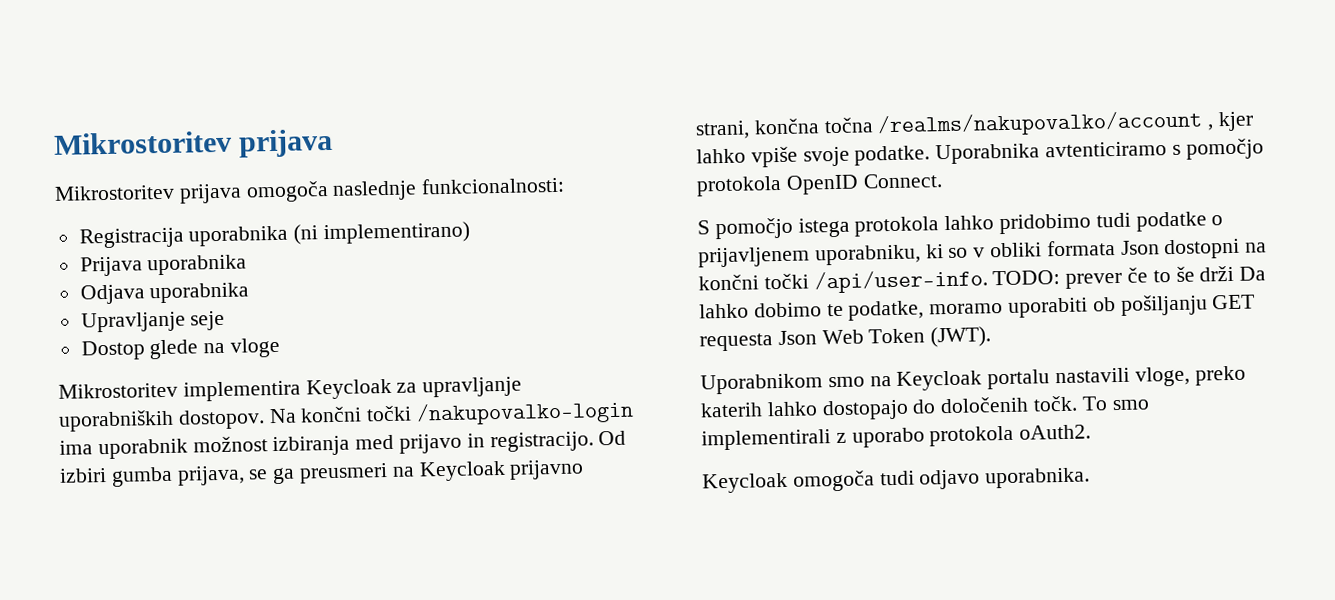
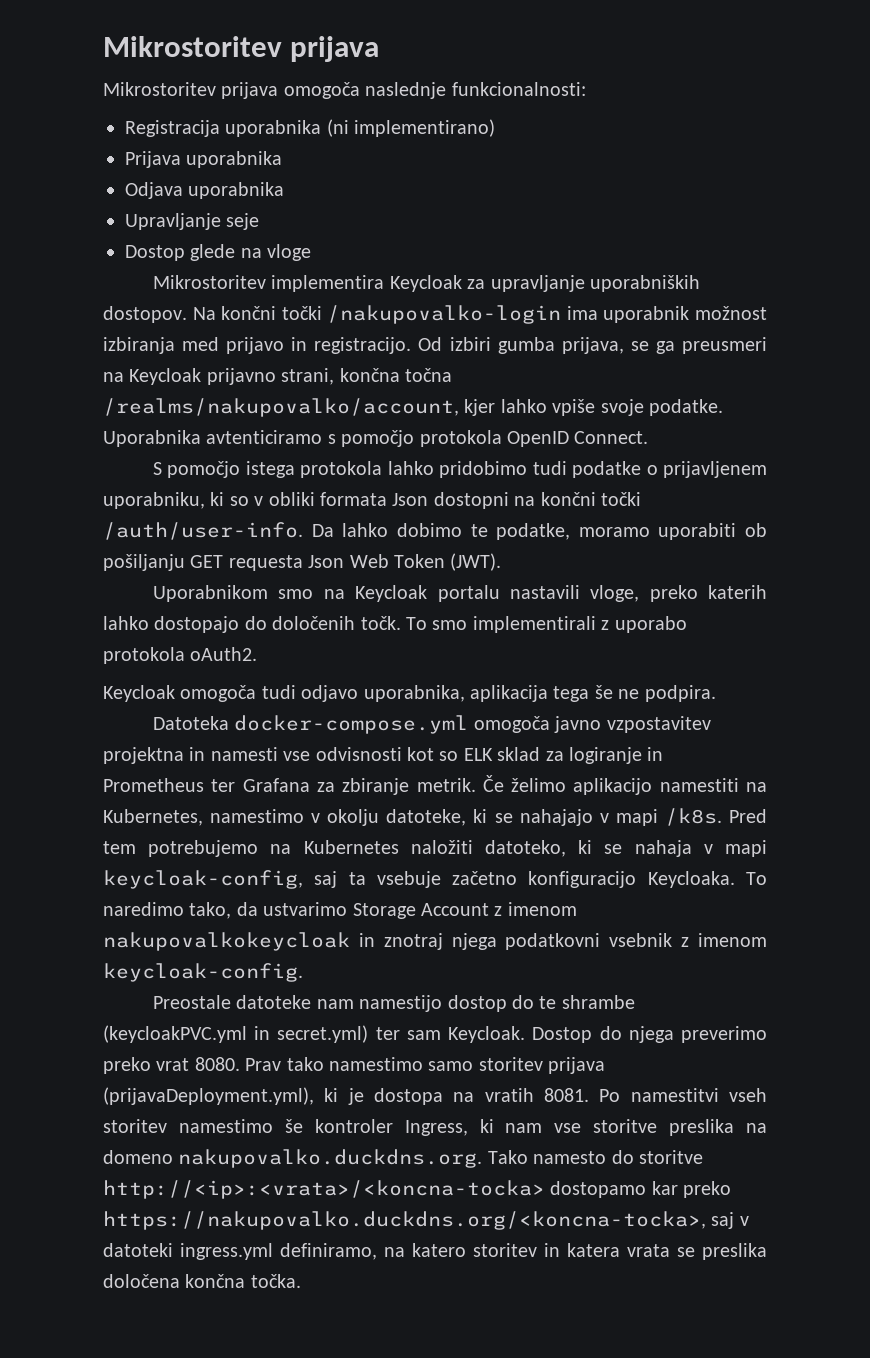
[877,110,1215,138] /realms/nakupovalko/account , -> [103,398,459,417] /realms/nakupovalko/account,
[813,265,1235,294] /api/user-info. TODO: prever če to še drži -> [103,522,303,540] /auth/user-info.
[985,467,1091,489] uporabnika. -> [363,685,716,702] [152,715,711,734] [103,747,664,764] [103,775,767,795] [103,808,768,826] [103,840,767,857] [103,870,767,889] [103,902,577,919] [103,932,767,951] [103,963,303,982] [152,995,635,1012] [103,1025,767,1043] [103,1057,606,1074] [103,1087,767,1105] [103,1119,767,1136] [103,1149,703,1168] [103,1180,732,1199] [103,1211,749,1230] [103,1243,767,1260] [103,1274,301,1288] uporabnika, aplikacija tega še ne podpira. // Datoteka docker-compose.yml omogoča javno vzpostavitev projektna in namesti vse odvisnosti kot so ELK sklad za logiranje in Prometheus ter Grafana za zbiranje metrik. Če želimo aplikacijo namestiti na Kubernetes, namestimo v okolju datoteke, ki se nahajajo v mapi /k8s. Pred tem potrebujemo na Kubernetes naložiti datoteko, ki se nahaja v mapi keycloak-config, saj ta vsebuje začetno konfiguracijo Keycloaka. To naredimo tako, da ustvarimo Storage Account z imenom nakupovalkokeycloak in znotraj njega podatkovni vsebnik z imenom keycloak-config. // Preostale datoteke nam namestijo dostop do te shrambe (keycloakPVC.yml in secret.yml) ter sam Keycloak. Dostop do njega preverimo preko vrat 8080. Prav tako namestimo samo storitev prijava (prijavaDeployment.yml), ki je dostopa na vratih 8081. Po namestitvi vseh storitev namestimo še kontroler Ingress, ki nam vse storitve preslika na domeno nakupovalko.duckdns.org. Tako namesto do storitve http://<ip>:<vrata>/<koncna-tocka> dostopamo kar preko https://nakupovalko.duckdns.org/<koncna-tocka>, saj v datoteki ingress.yml definiramo, na katero storitev in katera vrata se preslika določena končna točka.

